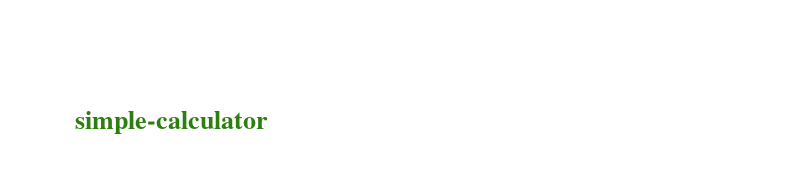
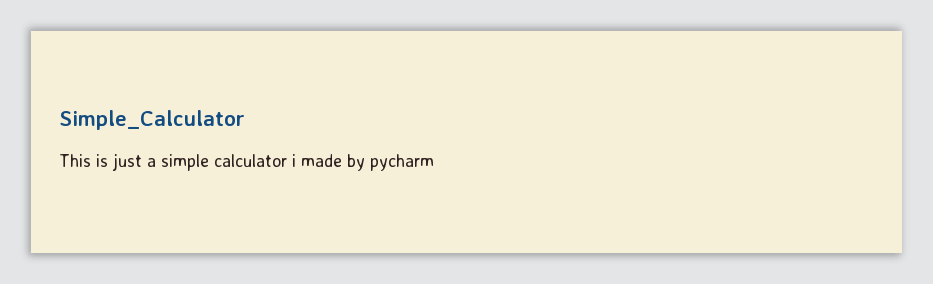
[75,111,268,134] simple-calculator -> [59,110,245,130] [59,153,434,171] Simple_Calculator // This is just a simple calculator i made by pycharm

